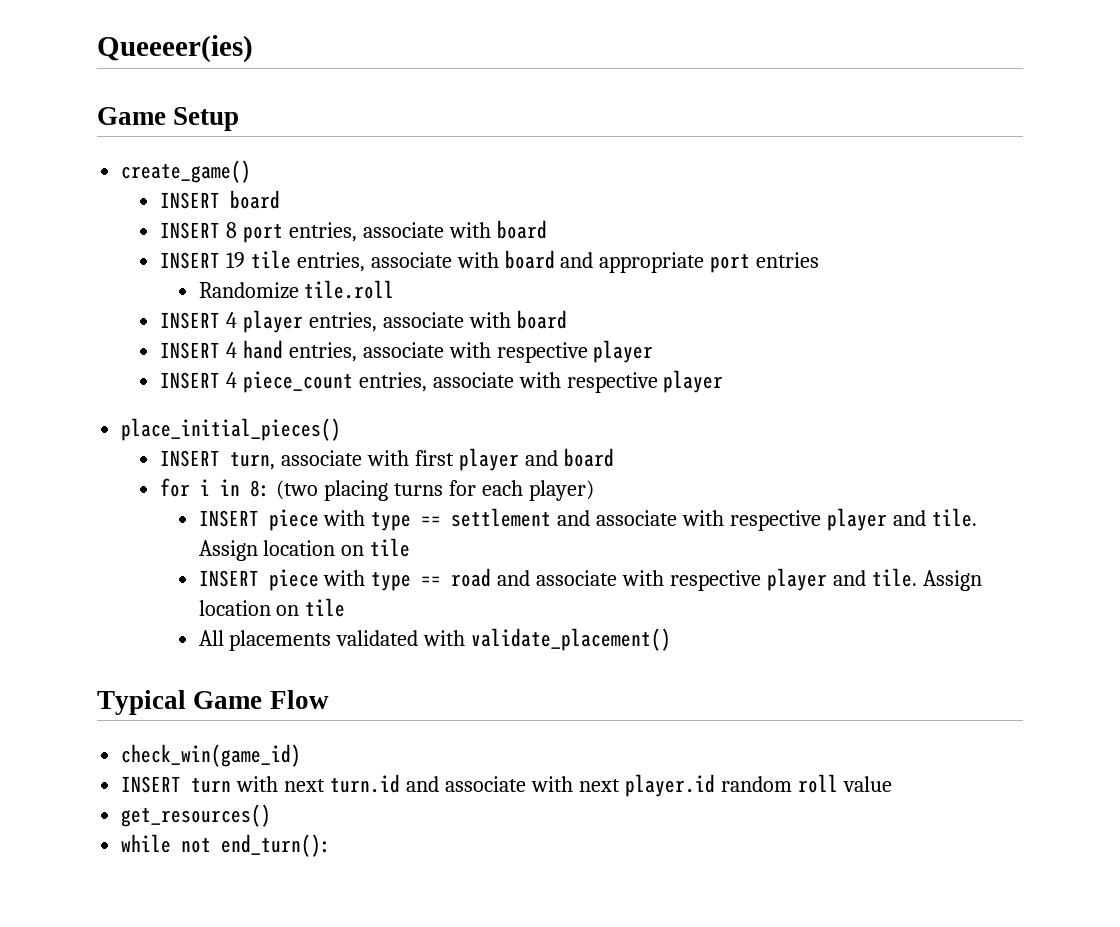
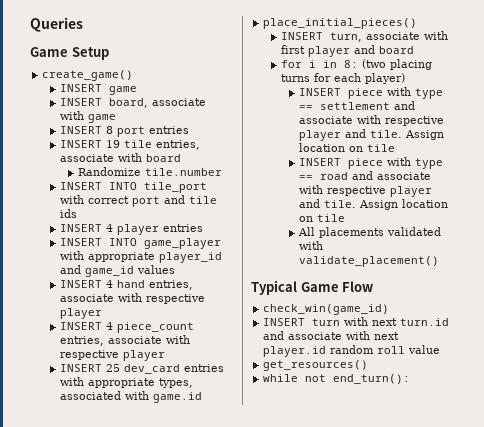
[97,35,253,63] Queeeer(ies) -> [30,17,83,32] Queries
[229,190,280,209] board -> [109,86,138,95] [60,98,207,108] [60,111,117,123] game // INSERT board, associate with game
[288,220,547,242] entries, associate with board -> [149,126,190,134] entries
[560,252,820,273] [198,280,395,299] [159,310,567,333] and appropriate port entries // Randomize tile.roll // INSERT 4 player entries, associate with board -> [78,167,223,176] [60,182,208,193] [60,195,218,207] [60,209,78,218] [60,224,204,235] [60,238,222,249] [60,251,223,263] [60,265,176,277] // Randomize tile.number // INSERT INTO tile_port with correct port and tile ids // INSERT 4 player entries // INSERT INTO game_player with appropriate player_id and game_id values
(724, 381) none -> [60,364,225,374] [60,377,194,388] [60,391,203,403] // INSERT 25 dev_card entries with appropriate types, associated with game.id

